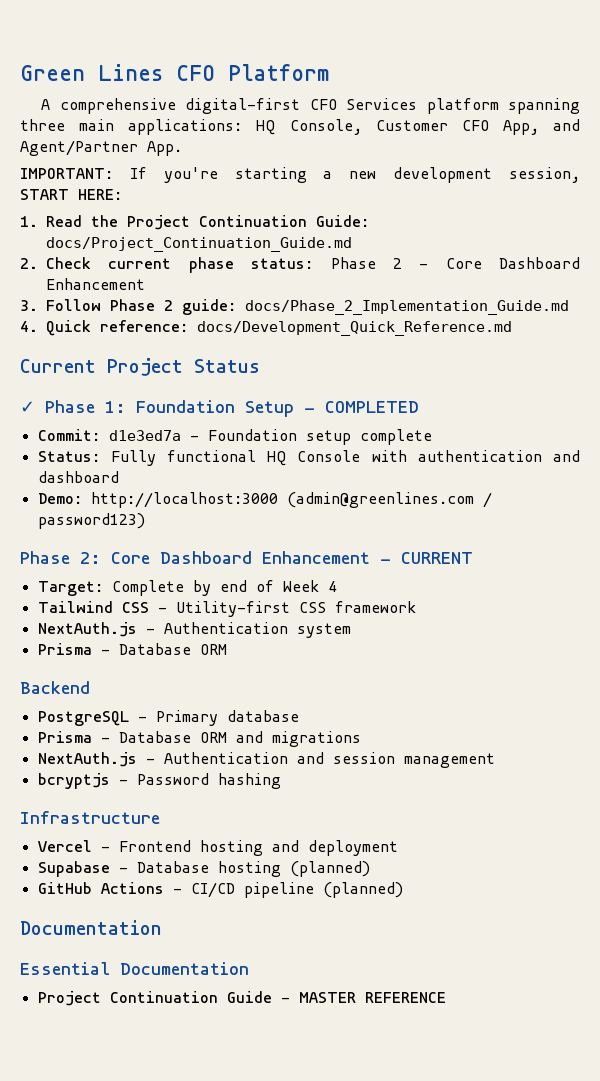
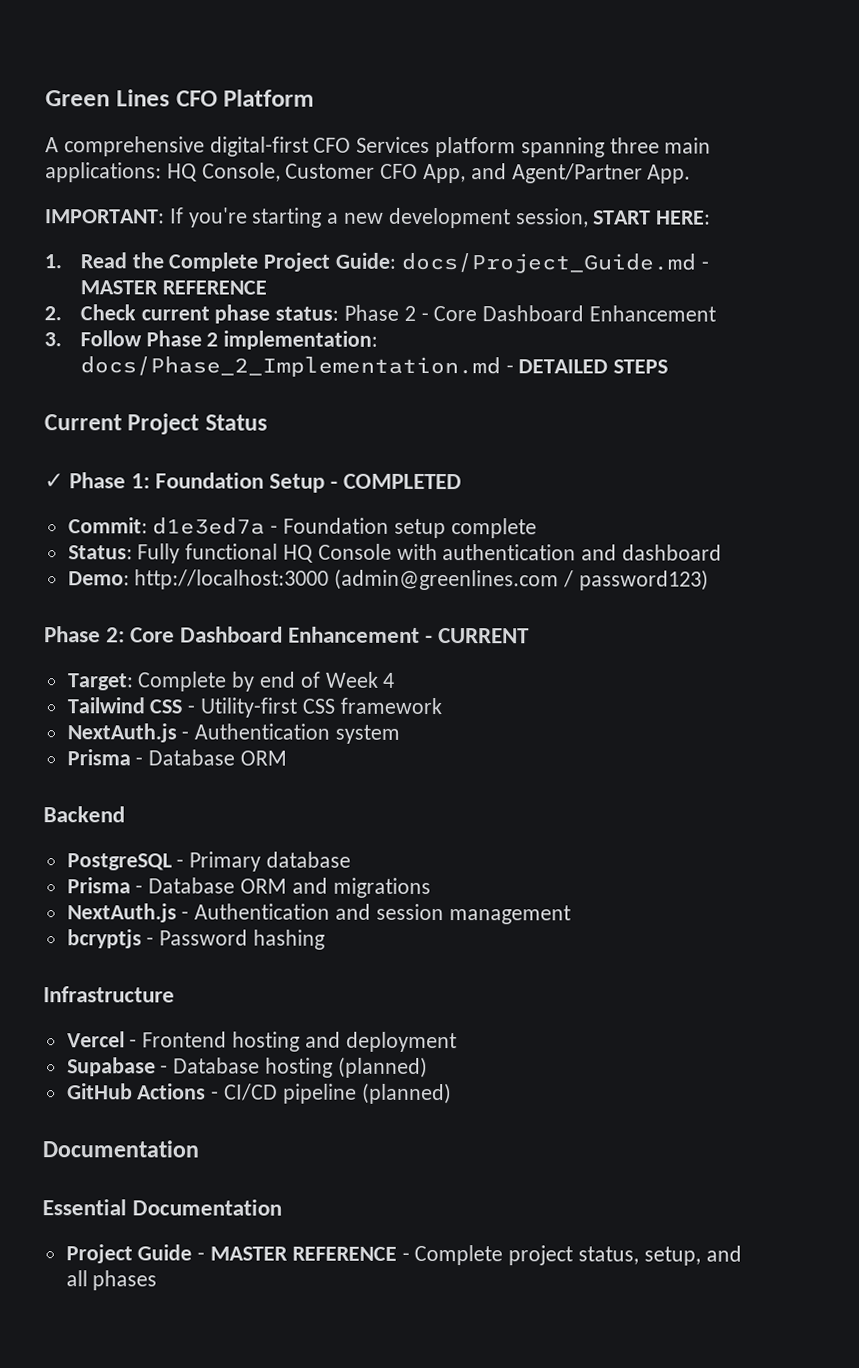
[127,215,369,230] [46,237,352,252] Project Continuation Guide: docs/Project_Continuation_Guide.md -> [168,252,709,274] [79,280,267,295] Complete Project Guide: docs/Project_Guide.md - MASTER REFERENCE
[182,299,569,315] [20,320,512,336] guide: docs/Phase_2_Implementation_Guide.md // 4. Quick reference: docs/Development_Quick_Reference.md -> [223,330,379,350] [79,356,669,378] implementation: docs/Phase_2_Implementation.md - DETAILED STEPS
[109,991,218,1003] Continuation -> (133, 1254) none
(446, 997) none -> [401,1244,742,1266] [65,1270,158,1291] - Complete project status, setup, and all phases

